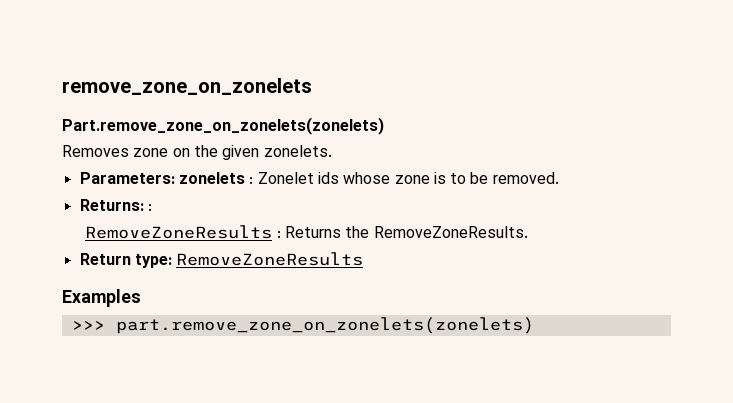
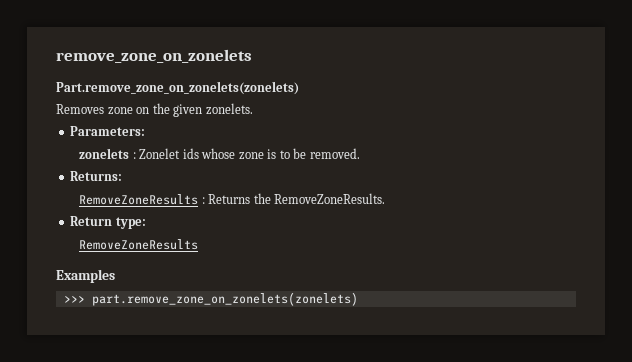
(175, 178) none -> (146, 131) //
[147,204,152,211] : -> (123, 176) none
(172, 261) none -> (146, 223) //

